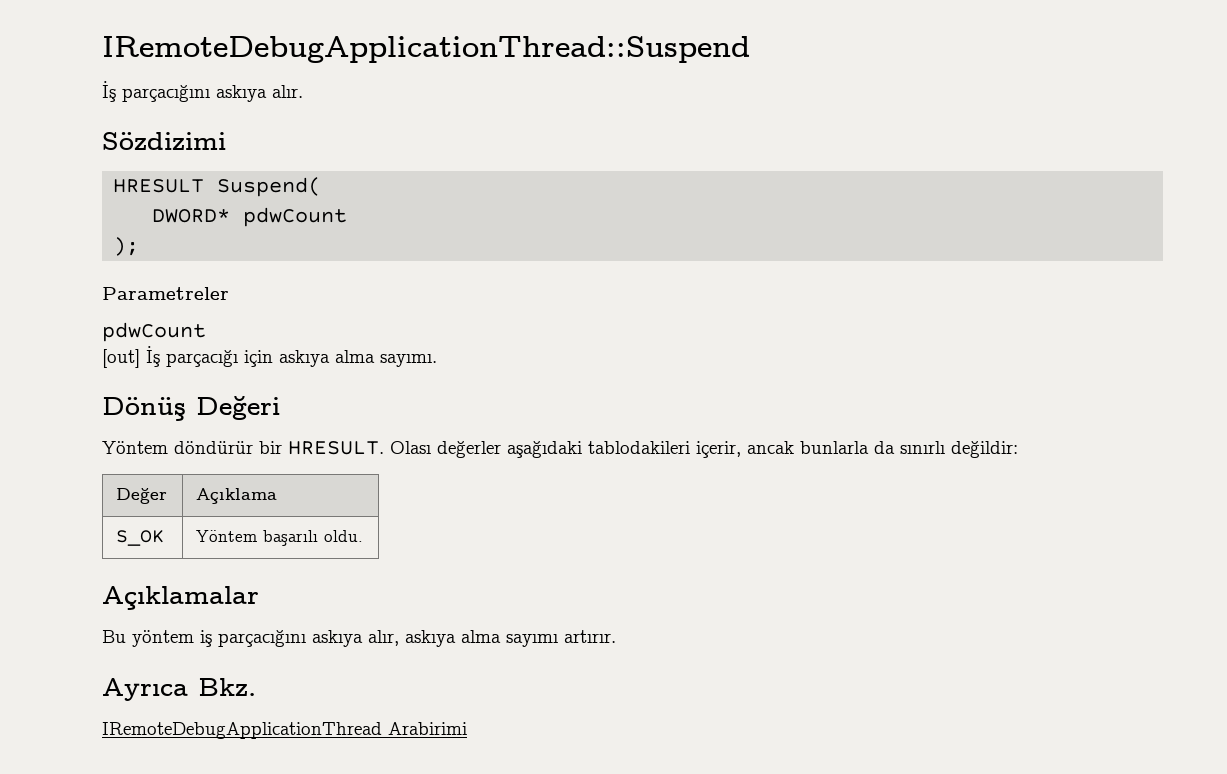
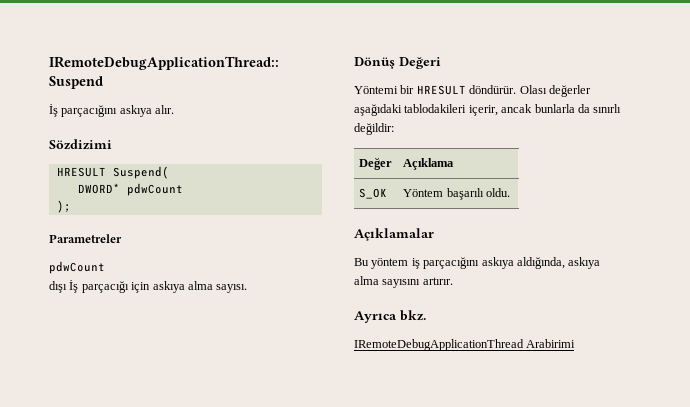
[102,349,140,368] [out] -> [49,281,67,293] dışı
[380,354,437,367] sayımı. -> [216,284,248,293] sayısı.
[102,441,384,455] Yöntem döndürür bir HRESULT. -> [354,85,517,95] Yöntemi bir HRESULT döndürür.
[368,630,558,647] alır, askıya alma sayımı -> [516,257,601,269] [354,276,421,288] aldığında, askıya alma sayısını
[198,678,256,696] Bkz. -> [400,310,426,321] bkz.

